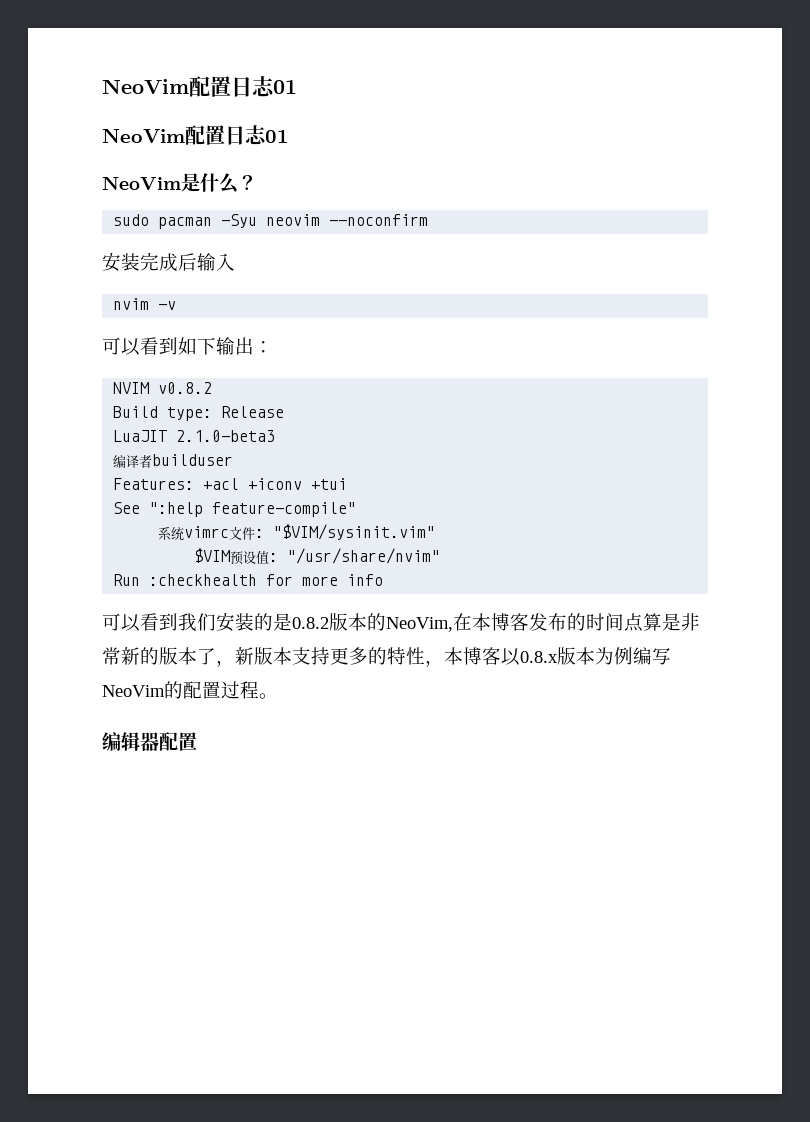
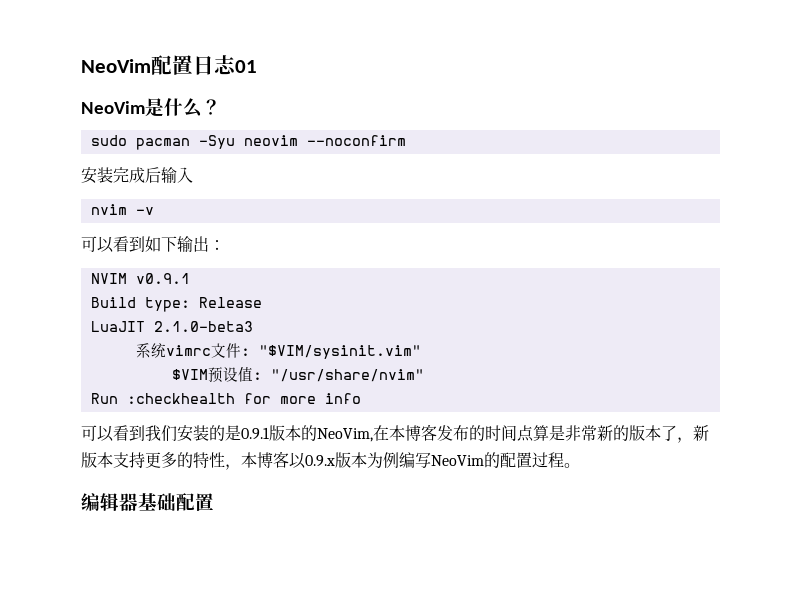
[102,76,297,97] [102,125,289,145] NeoVim配置日志01 // NeoVim配置日志01 -> [81,55,257,75] NeoVim配置日志01
[158,382,213,394] v0.8.2 -> [135,273,190,284] v0.9.1
[113,454,234,468] [113,478,348,490] [113,502,357,517] // 编译者builduser // Features: +acl +iconv +tui // See ":help feature-compile" -> (253, 326) none
[292,617,329,629] 0.8.2 -> [241,427,269,440] 0.9.1
[520,651,558,663] 0.8.x -> [305,455,335,467] 0.9.x
(159, 741) none -> [138,493,176,511] 基础

